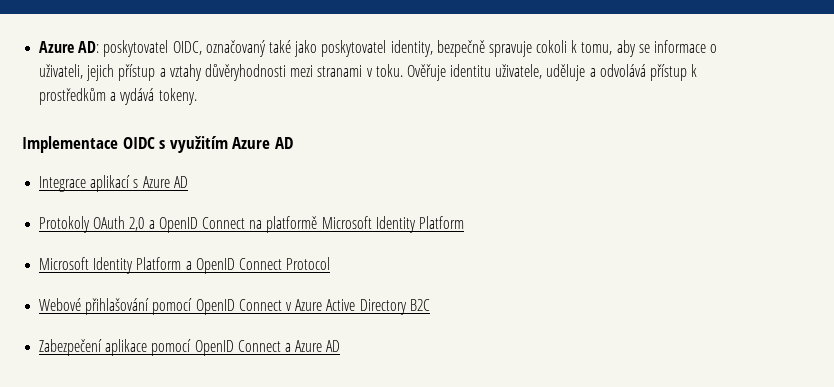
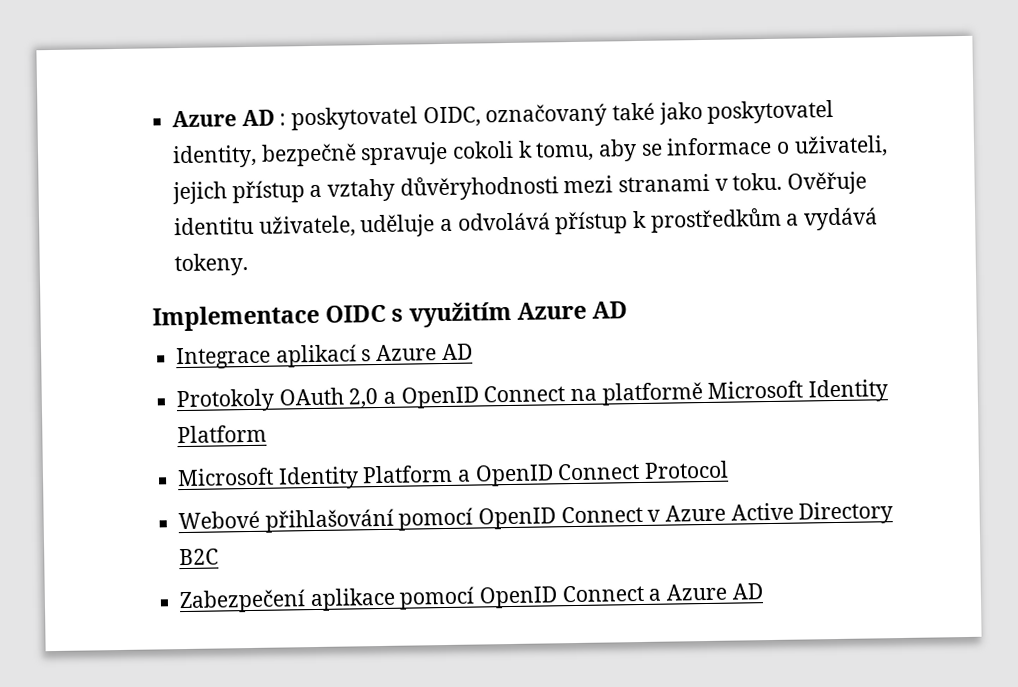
[39,41,100,53] Azure AD: -> [172,109,287,128] Azure AD :

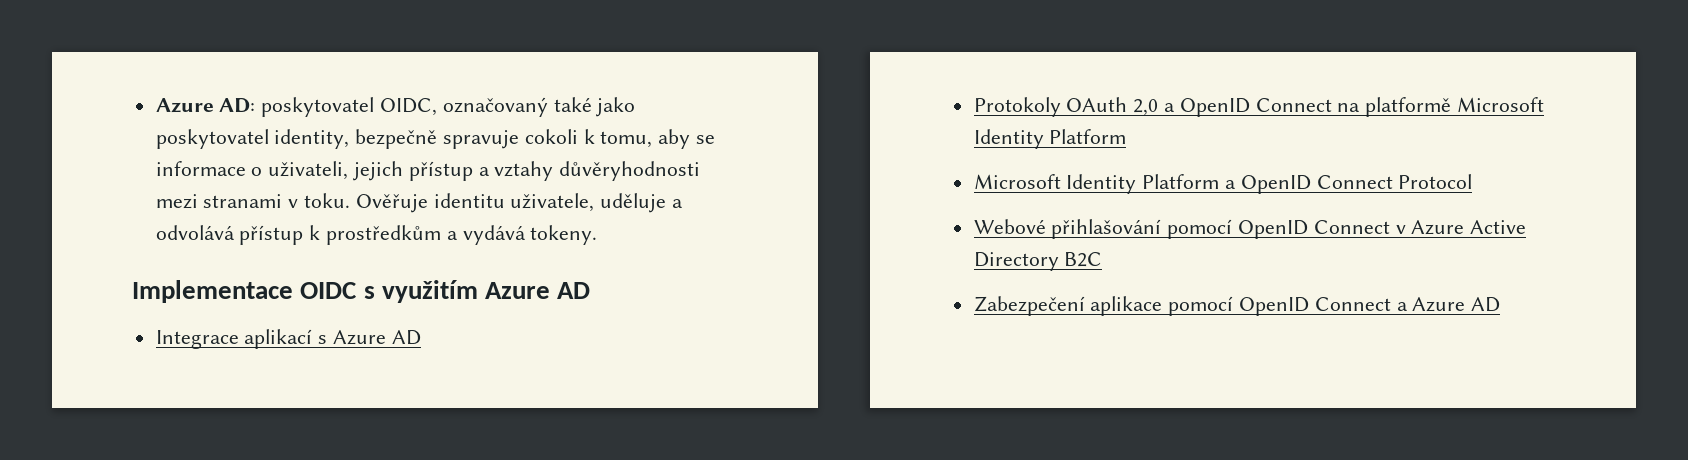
[172,109,287,128] Azure AD : -> [155,98,256,113] Azure AD:

